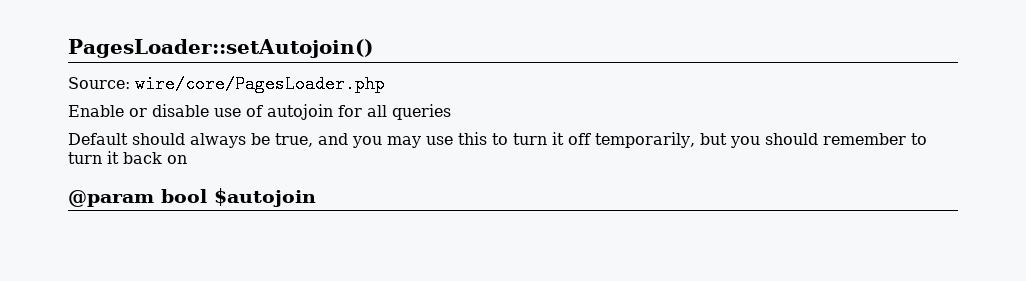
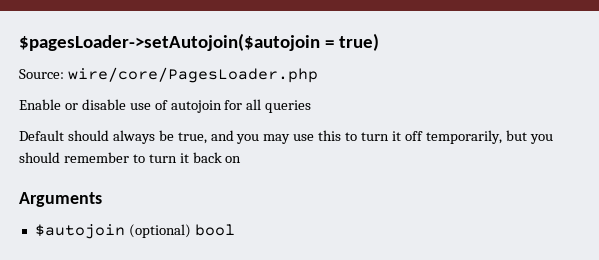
[68,39,373,58] PagesLoader::setAutojoin() -> [19,33,380,51] $pagesLoader->setAutojoin($autojoin = true)
[68,188,316,207] @param bool $autojoin -> [19,192,102,207] [34,224,235,239] Arguments // $autojoin (optional) bool

